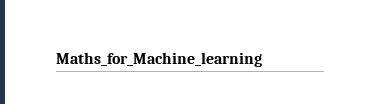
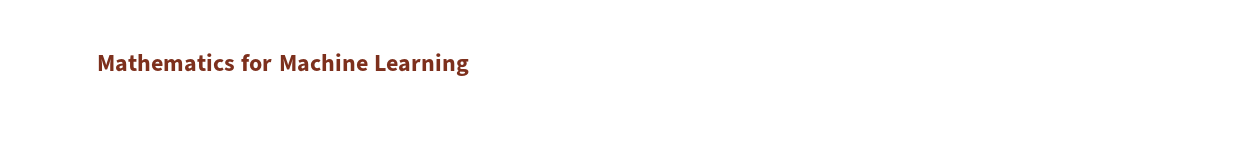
[56,52,262,67] Maths_for_Machine_learning -> [97,53,470,76] Mathematics for Machine Learning

